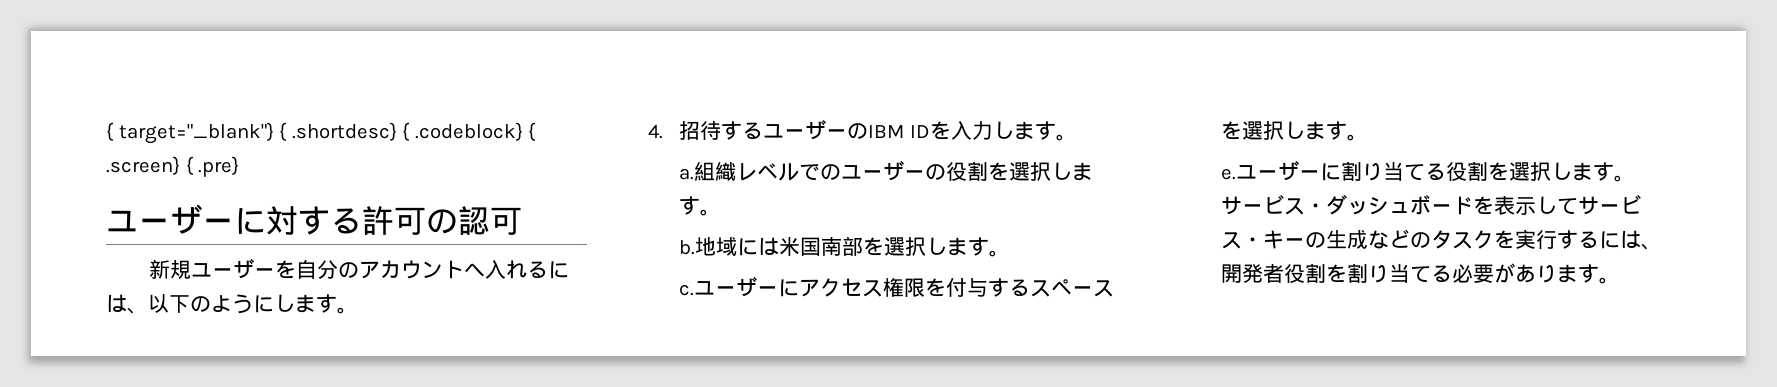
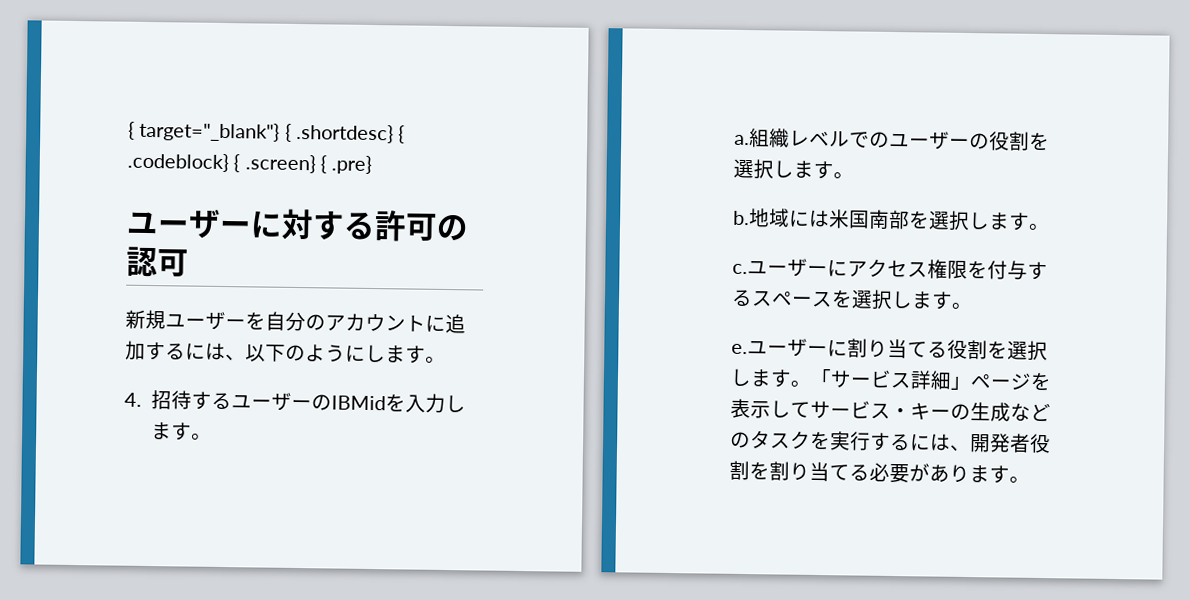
[464,260,528,279] へ入れ -> [425,313,466,334] [125,340,166,361] に追加す
[868,125,930,138] IBM ID -> [330,395,386,411] IBMid
[1221,194,1474,215] サービス・ダッシュボード -> [809,368,1032,391] 「サービス詳細」ページ

